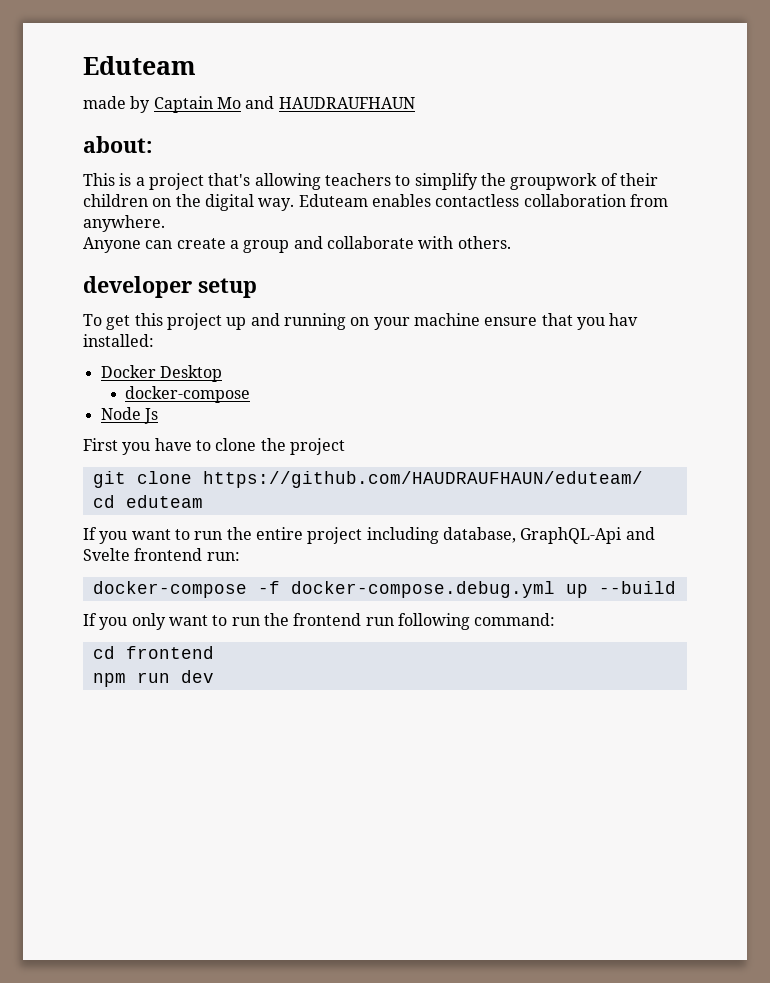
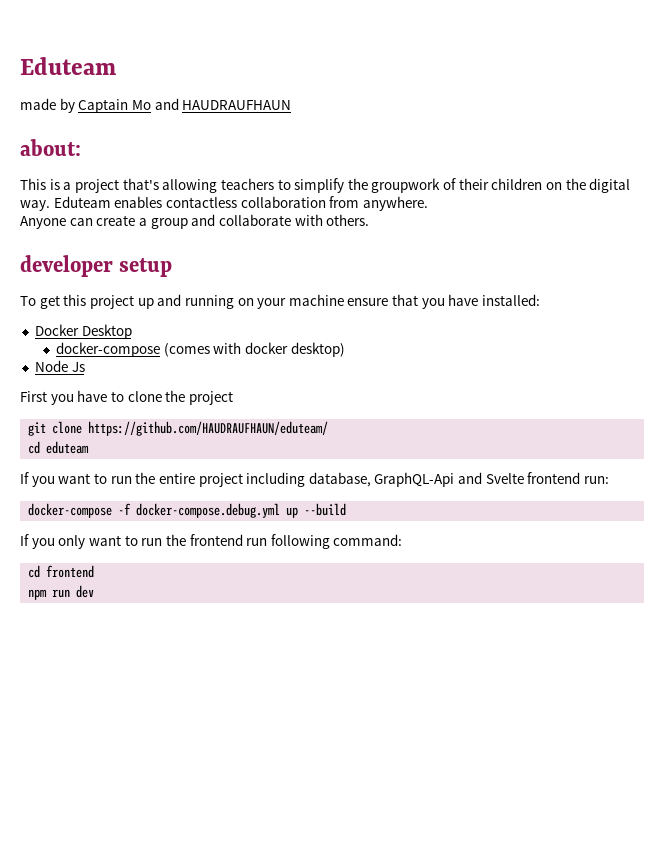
[609,313,639,326] hav -> [448,294,479,306] have
(251, 394) none -> [163,342,345,357] (comes with docker desktop)

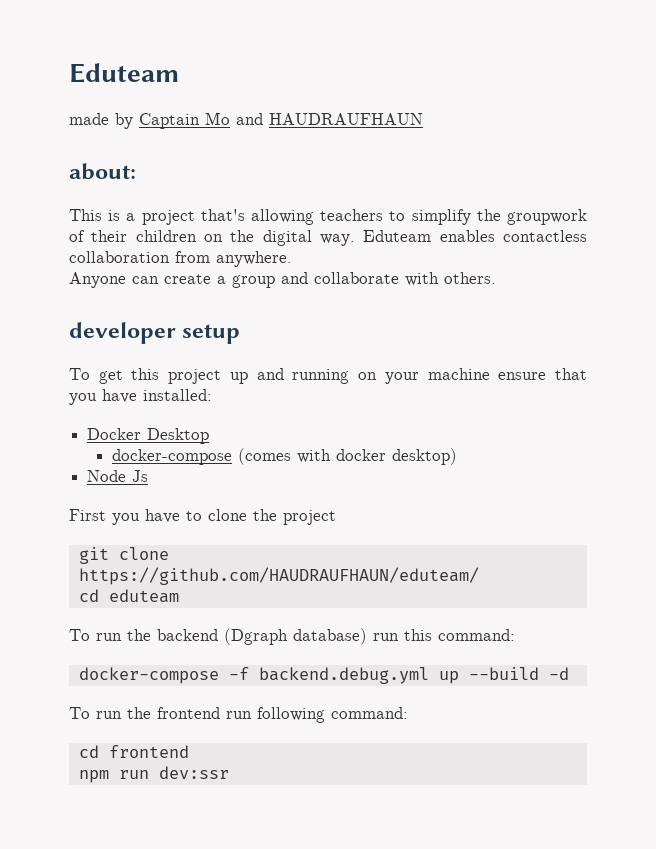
[20,472,610,487] If you want to run the entire project including database, GraphQL-Api and Svelte frontend run: -> [69,628,515,645] To run the backend (Dgraph database) run this command:
[136,503,281,518] docker-compose.debug.yml -> [258,667,429,684] backend.debug.yml
[20,534,138,549] // If you only want to -> [548,667,569,680] [69,707,90,719] -d // To
[76,585,95,598] dev -> [158,766,229,779] dev:ssr

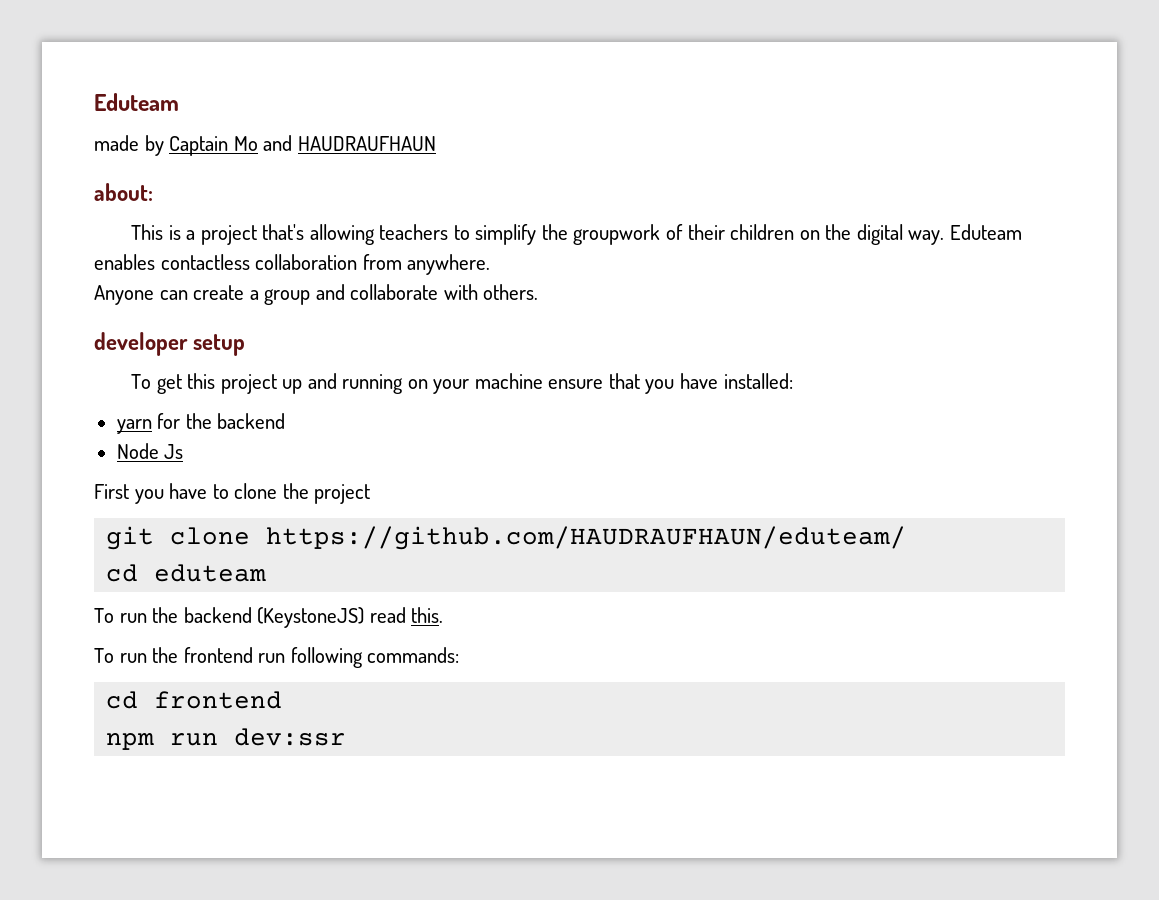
[87,428,210,444] [111,448,457,465] Docker Desktop // docker-compose (comes with docker desktop) -> [116,413,286,434] yarn for the backend
[224,628,515,645] [78,667,569,684] (Dgraph database) run this command: // docker-compose -f backend.debug.yml up --build -d -> [257,607,444,628] (KeystoneJS) read this.
[331,707,408,719] command: -> [367,647,460,663] commands:

